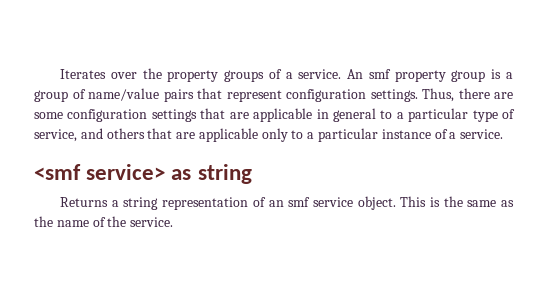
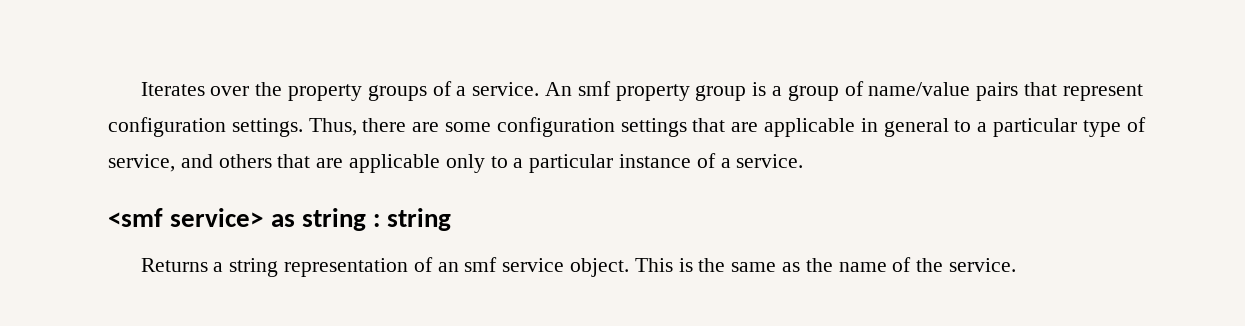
(252, 174) none -> [373,208,452,231] : string

